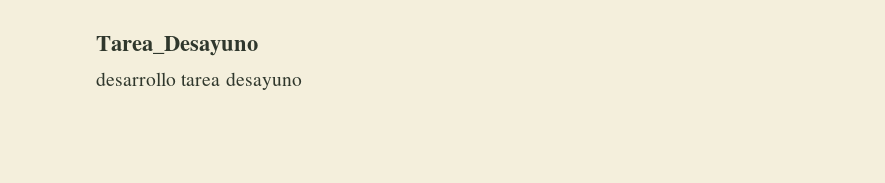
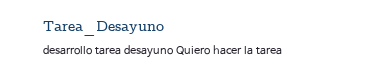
(302, 81) none -> [175,45,282,55] Quiero hacer la tarea

